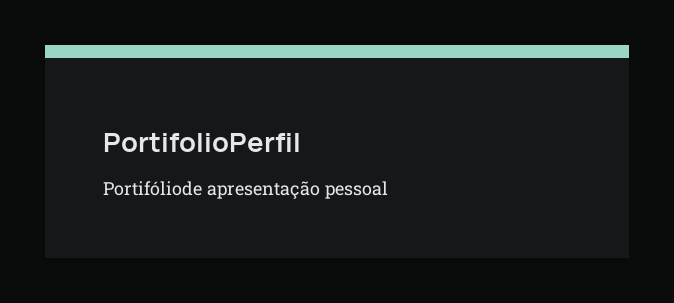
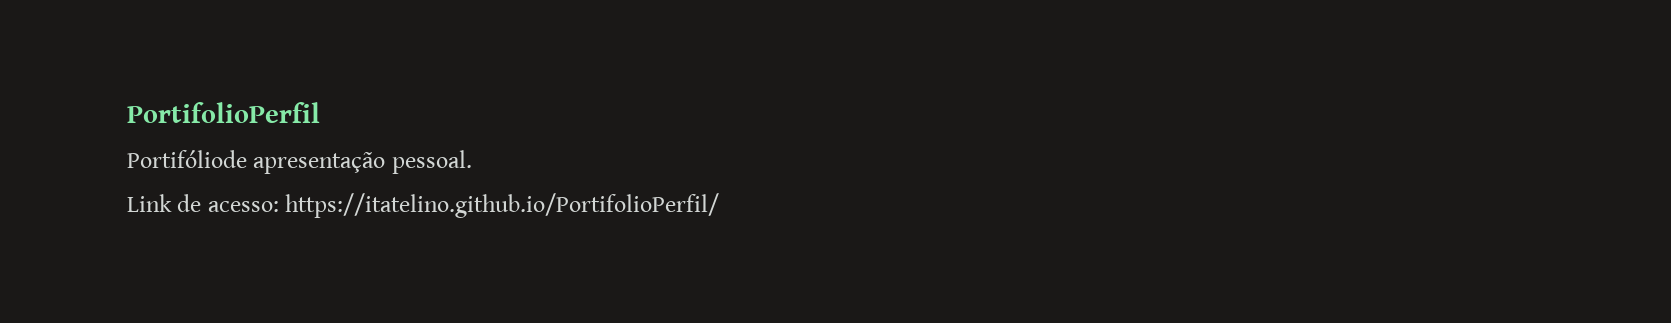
[324,181,388,199] pessoal -> [391,150,472,174] [127,193,720,218] pessoal. // Link de acesso: https://itatelino.github.io/PortifolioPerfil/

